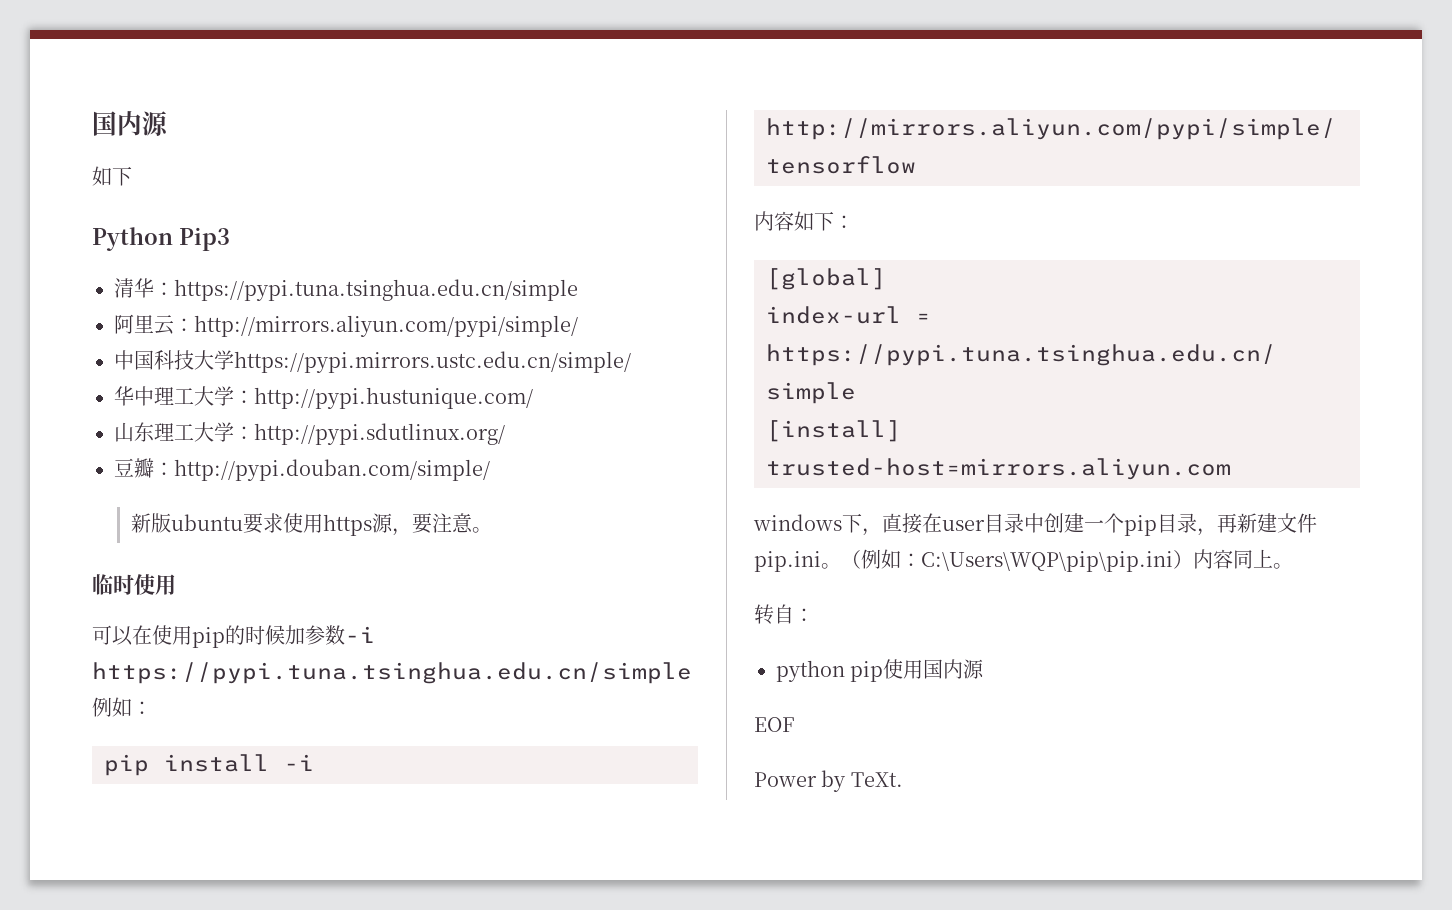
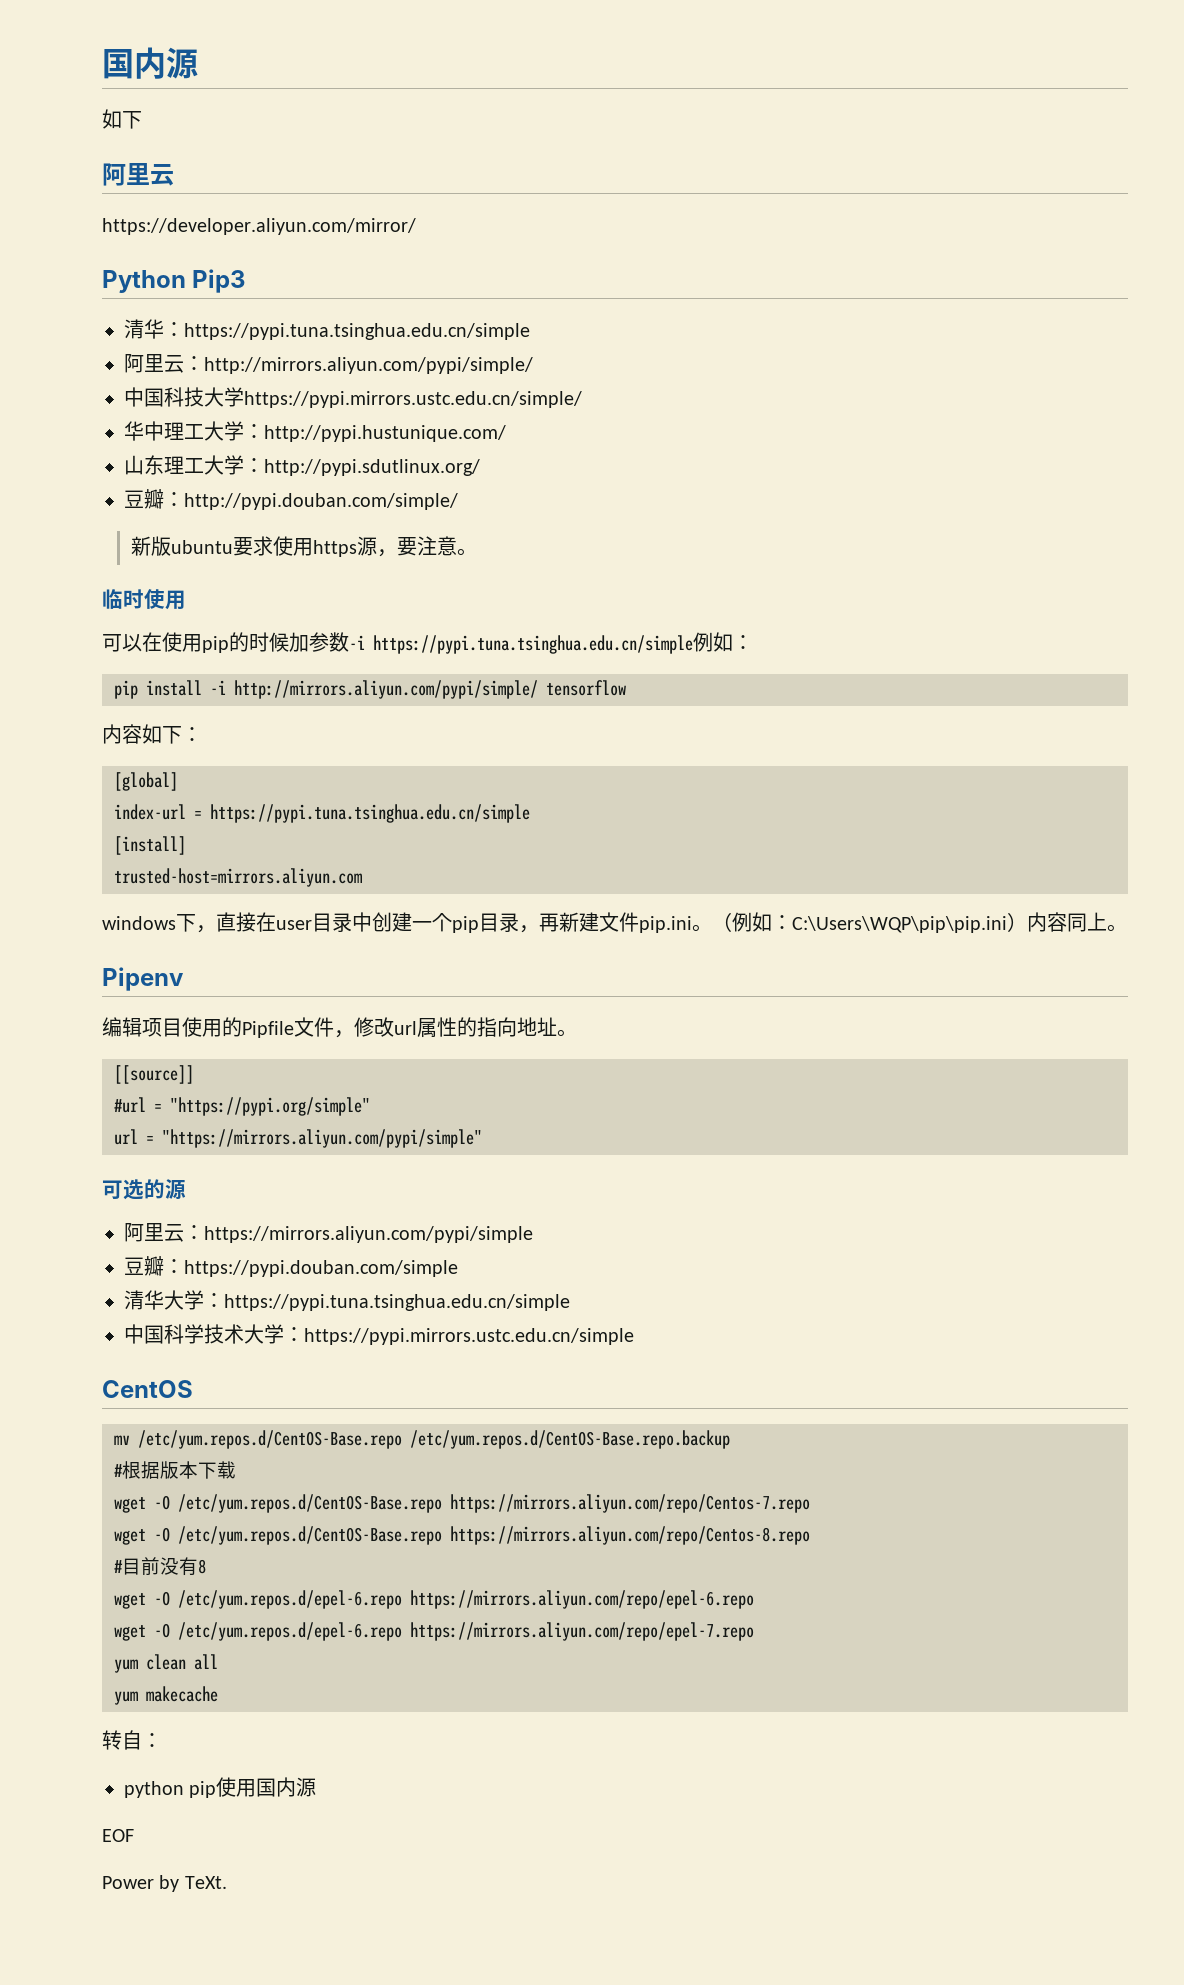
(132, 176) none -> [102,163,174,186] [102,218,416,235] // 阿里云 // https://developer.aliyun.com/mirror/
(1293, 566) none -> [102,967,184,991] [102,1017,577,1038] [114,1065,194,1084] [114,1097,370,1116] [114,1129,482,1148] [102,1179,186,1200] [124,1222,533,1243] [124,1256,458,1277] [124,1290,570,1311] [124,1324,634,1345] [102,1380,193,1398] [114,1430,730,1449] [114,1461,236,1479] [114,1494,810,1513] [114,1526,810,1545] [114,1557,206,1576] [114,1590,754,1609] [114,1622,754,1641] [114,1654,218,1673] [114,1686,218,1705] // Pipenv // 编辑项目使用的Pipfile文件，修改url属性的指向地址。 // [[source]] // #url = "https://pypi.org/simple" // url = "https://mirrors.aliyun.com/pypi/simple" // 可选的源 // 阿里云：https://mirrors.aliyun.com/pypi/simple // 豆瓣：https://pypi.douban.com/simple // 清华大学：https://pypi.tuna.tsinghua.edu.cn/simple // 中国科学技术大学：https://pypi.mirrors.ustc.edu.cn/simple // CentOS // mv /etc/yum.repos.d/CentOS-Base.repo /etc/yum.repos.d/CentOS-Base.repo.backup // #根据版本下载 // wget -O /etc/yum.repos.d/CentOS-Base.repo https://mirrors.aliyun.com/repo/Centos-7.repo // wget -O /etc/yum.repos.d/CentOS-Base.repo https://mirrors.aliyun.com/repo/Centos-8.repo // #目前没有8 // wget -O /etc/yum.repos.d/epel-6.repo https://mirrors.aliyun.com/repo/epel-6.repo // wget -O /etc/yum.repos.d/epel-6.repo https://mirrors.aliyun.com/repo/epel-7.repo // yum clean all // yum makecache

